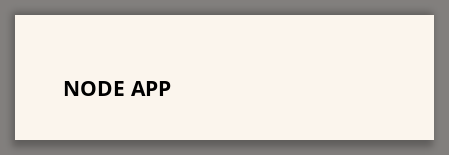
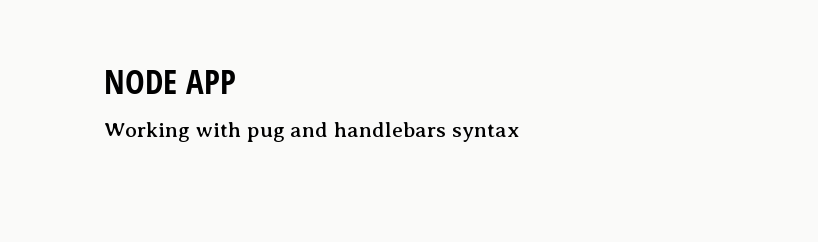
(171, 88) none -> [104,122,520,142] // Working with pug and handlebars syntax

